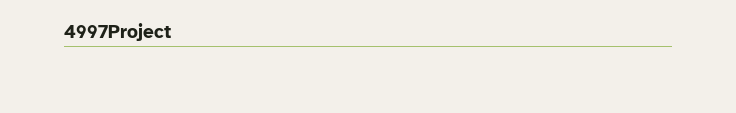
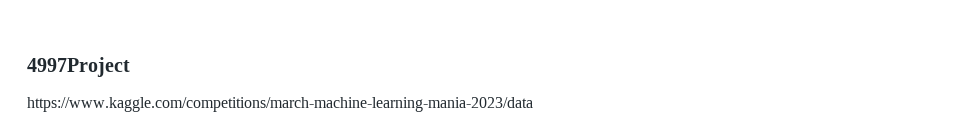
(171, 32) none -> [27,97,533,112] // https://www.kaggle.com/competitions/march-machine-learning-mania-2023/data

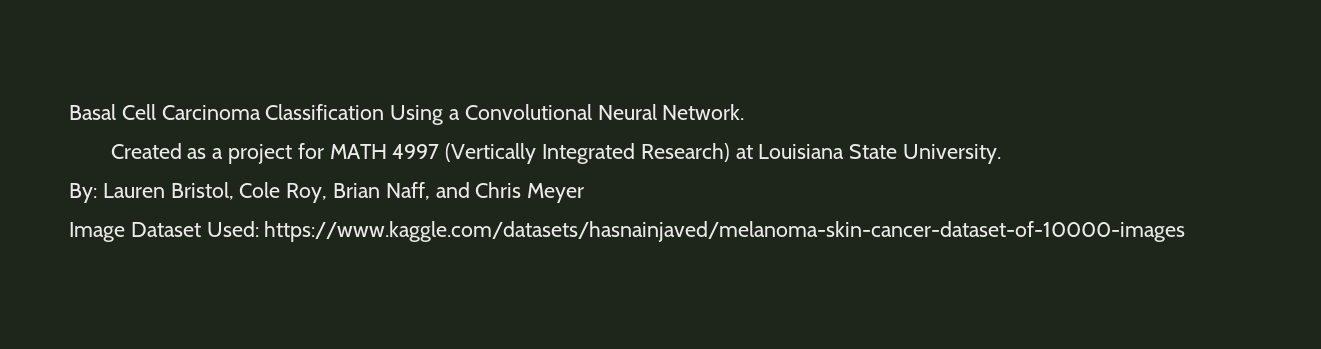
[27,57,130,77] [27,97,533,112] 4997Project // https://www.kaggle.com/competitions/march-machine-learning-mania-2023/data -> [69,104,745,125] [110,143,1002,164] [69,182,585,203] [69,221,1186,242] Basal Cell Carcinoma Classification Using a Convolutional Neural Network. // Created as a project for MATH 4997 (Vertically Integrated Research) at Louisiana State University. // By: Lauren Bristol, Cole Roy, Brian Naff, and Chris Meyer // Image Dataset Used: https://www.kaggle.com/datasets/hasnainjaved/melanoma-skin-cancer-dataset-of-10000-images

